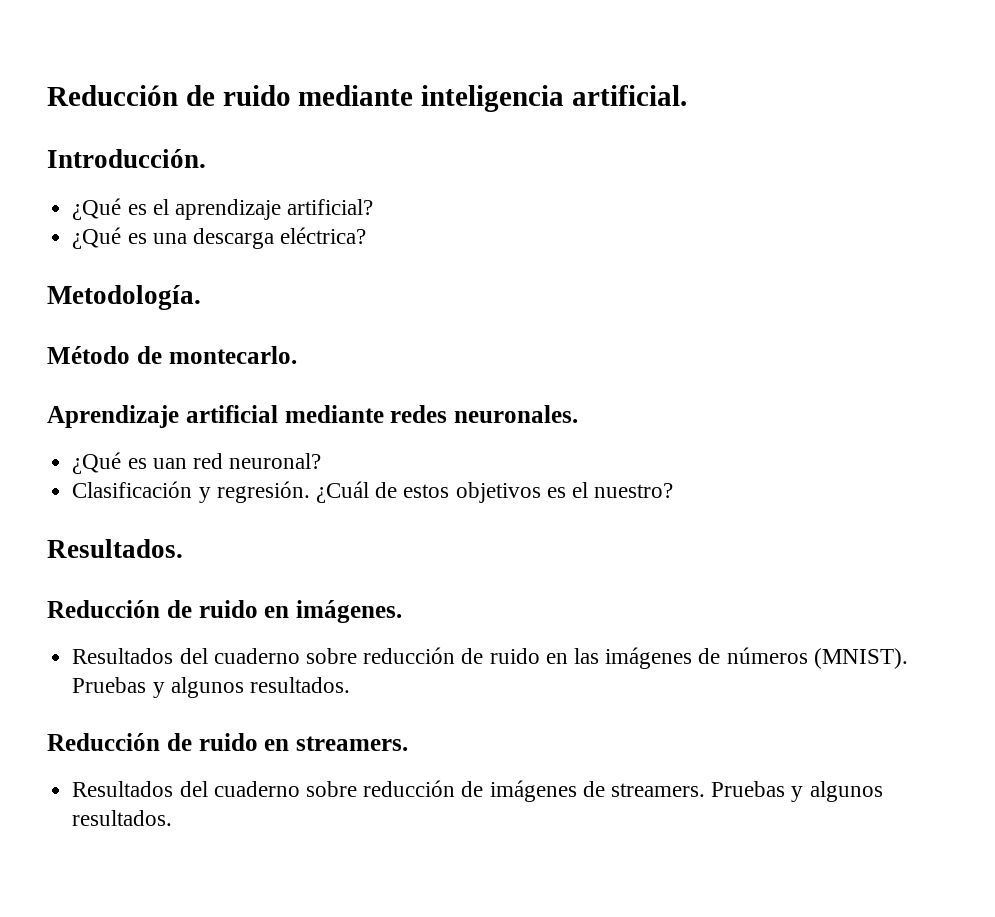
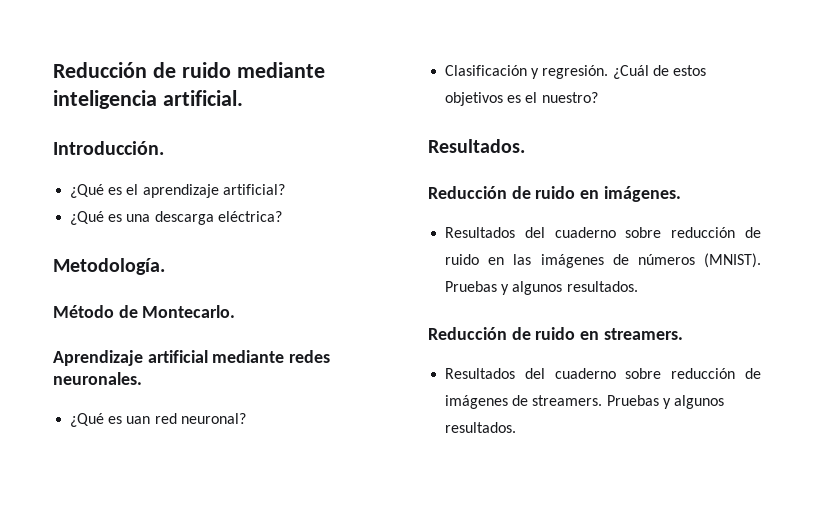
[168,346,297,364] montecarlo. -> [142,305,236,318] Montecarlo.

